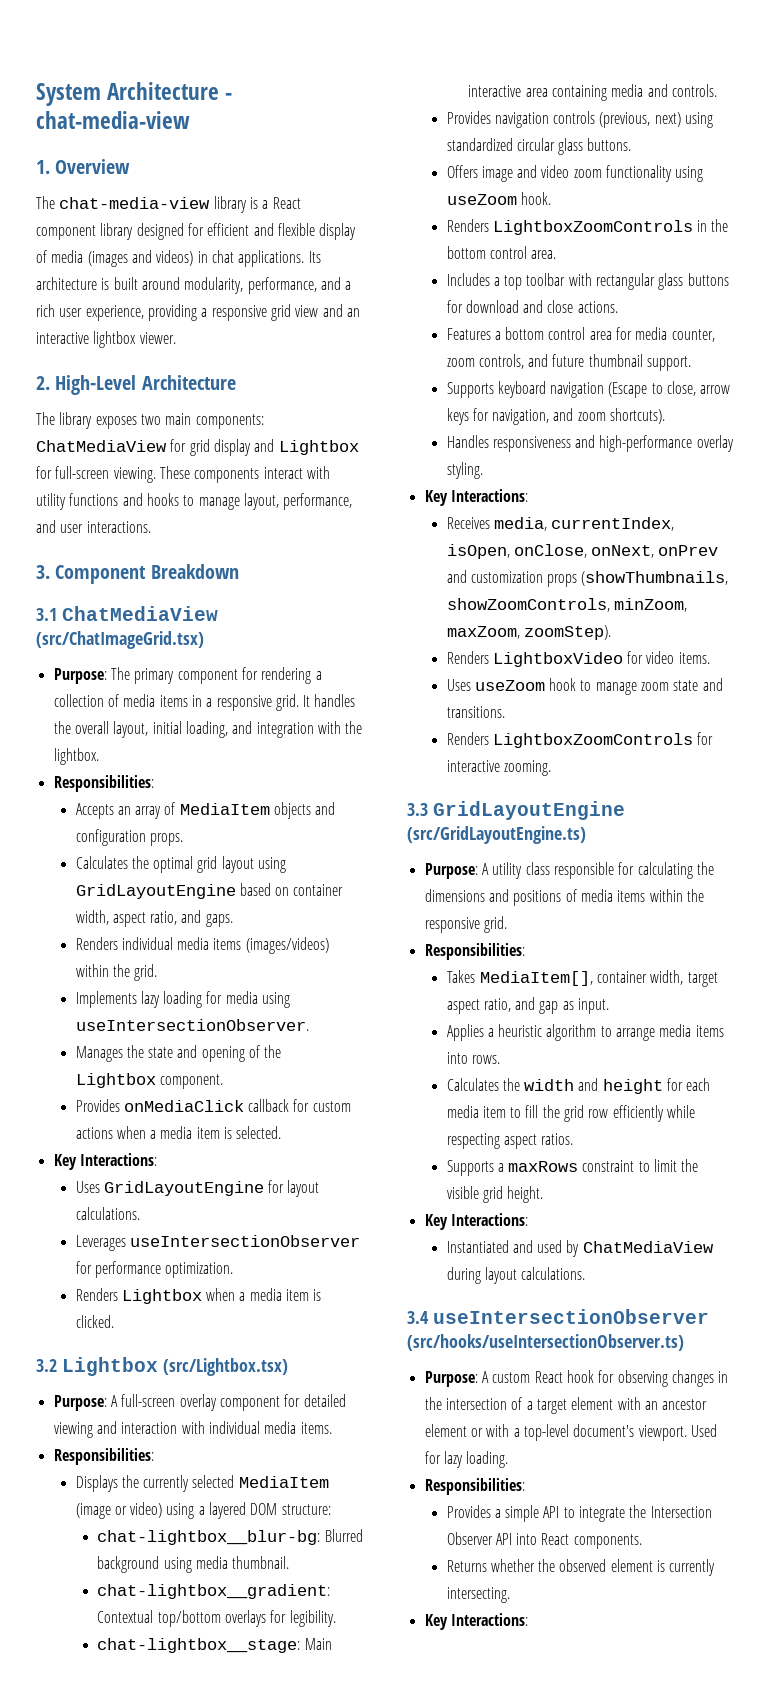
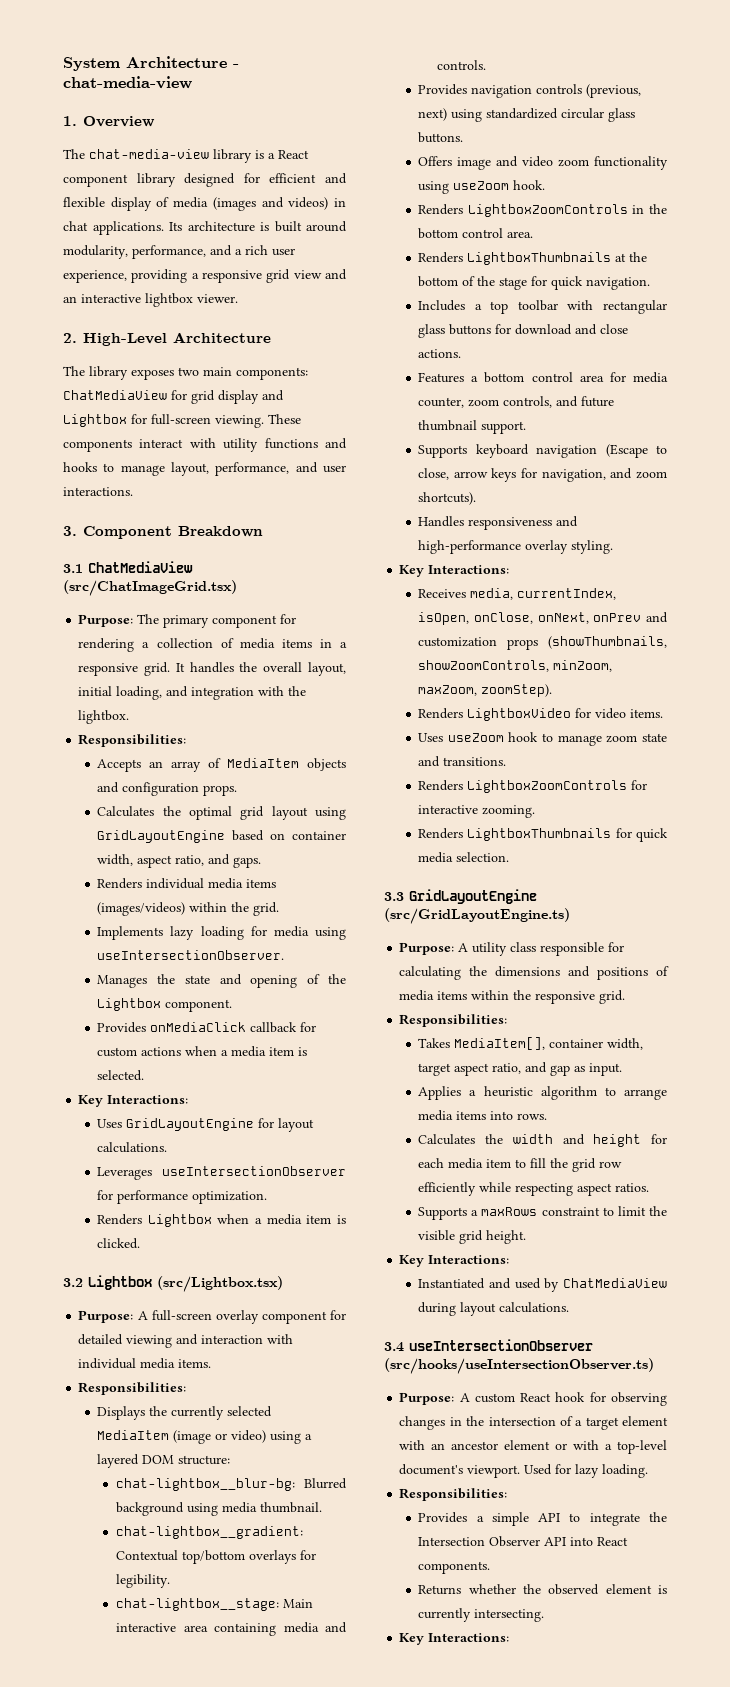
(557, 254) none -> [418,252,648,265] [418,276,651,290] // Renders LightboxThumbnails at the bottom of the stage for quick navigation.
(551, 768) none -> [418,828,668,842] [418,852,510,863] // Renders LightboxThumbnails for quick media selection.

